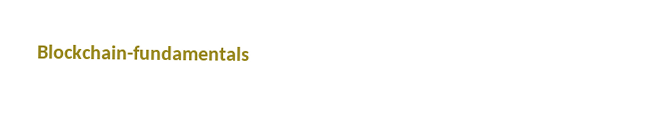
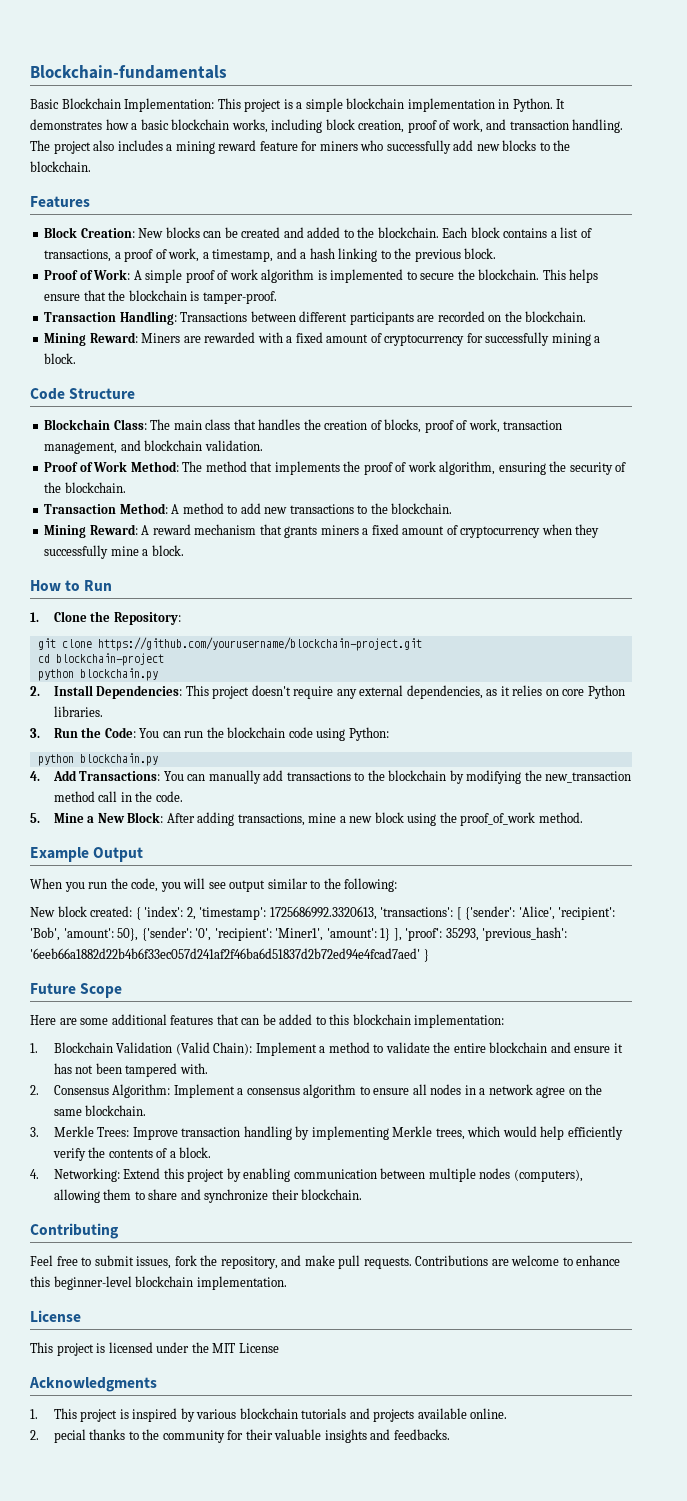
(250, 53) none -> [30,98,566,112] [30,119,624,133] [30,140,571,154] [30,161,91,172] [30,196,90,208] [44,227,592,238] [44,248,497,262] [44,269,599,283] [44,290,277,304] [44,311,587,325] [44,332,601,346] [44,353,77,364] [30,388,136,400] [44,419,563,433] [44,440,263,454] [44,461,627,475] [44,482,126,493] [44,503,453,514] [44,524,600,538] [44,545,184,559] [30,580,113,591] [30,611,181,625] [37,637,422,651] [37,653,164,666] [37,668,158,681] [30,685,625,699] [53,706,103,717] [30,727,389,741] [37,753,158,766] [30,770,632,784] [53,791,183,802] [30,812,583,826] [30,847,144,862] [30,878,398,892] [30,906,616,920] [30,927,568,941] [30,948,429,962] [30,983,123,998] [30,1014,505,1028] [30,1042,623,1056] [53,1063,208,1077] [30,1084,603,1098] [53,1105,147,1116] [30,1126,623,1140] [52,1147,212,1161] [30,1168,583,1182] [53,1189,363,1203] [30,1223,119,1239] [30,1255,621,1269] [30,1276,287,1290] [30,1310,81,1322] [30,1342,279,1356] [29,1377,157,1392] [30,1408,508,1422] [30,1429,450,1443] // Basic Blockchain Implementation: This project is a simple blockchain implementation in Python. It demonstrates how a basic blockchain works, including block creation, proof of work, and transaction handling. The project also includes a mining reward feature for miners who successfully add new blocks to the blockchain. // Features // Block Creation: New blocks can be created and added to the blockchain. Each block contains a list of transactions, a proof of work, a timestamp, and a hash linking to the previous block. // Proof of Work: A simple proof of work algorithm is implemented to secure the blockchain. This helps ensure that the blockchain is tamper-proof. // Transaction Handling: Transactions between different participants are recorded on the blockchain. // Mining Reward: Miners are rewarded with a fixed amount of cryptocurrency for successfully mining a block. // Code Structure // Blockchain Class: The main class that handles the creation of blocks, proof of work, transaction management, and blockchain validation. // Proof of Work Method: The method that implements the proof of work algorithm, ensuring the security of the blockchain. // Transaction Method: A method to add new transactions to the blockchain. // Mining Reward: A reward mechanism that grants miners a fixed amount of cryptocurrency when they successfully mine a block. // How to Run // 1. Clone the Repository: // git clone https://github.com/yourusername/blockchain-project.git // cd blockchain-project // python blockchain.py // 2. Install Dependencies: This project doesn't require any external dependencies, as it relies on core Python libraries. // 3. Run the Code: You can run the blockchain code using Python: // python blockchain.py // 4. Add Transactions: You can manually add transactions to the blockchain by modifying the new_transaction method call in the code. // 5. Mine a New Block: After adding transactions, mine a new block using the proof_of_work method. // Example Output // When you run the code, you will see output similar to the following: // New block created: { 'index': 2, 'timestamp': 1725686992.3320613, 'transactions': [ {'sender': 'Alice', 'recipient': 'Bob', 'amount': 50}, {'sender': '0', 'recipient': 'Miner1', 'amount': 1} ], 'proof': 35293, 'previous_hash': '6eeb66a1882d22b4b6f33ec057d241af2f46ba6d51837d2b72ed94e4fcad7aed' } // Future Scope // Here are some additional features that can be added to this blockchain implementation: // 1. Blockchain Validation (Valid Chain): Implement a method to validate the entire blockchain and ensure it has not been tampered with. // 2. Consensus Algorithm: Implement a consensus algorithm to ensure all nodes in a network agree on the same blockchain. // 3. Merkle Trees: Improve transaction handling by implementing Merkle trees, which would help efficiently verify the contents of a block. // 4. Networking: Extend this project by enabling communication between multiple nodes (computers), allowing them to share and synchronize their blockchain. // Contributing // Feel free to submit issues, fork the repository, and make pull requests. Contributions are welcome to enhance this beginner-level blockchain implementation. // License // This project is licensed under the MIT License // Acknowledgments // 1. This project is inspired by various blockchain tutorials and projects available online. // 2. pecial thanks to the community for their valuable insights and feedbacks.

